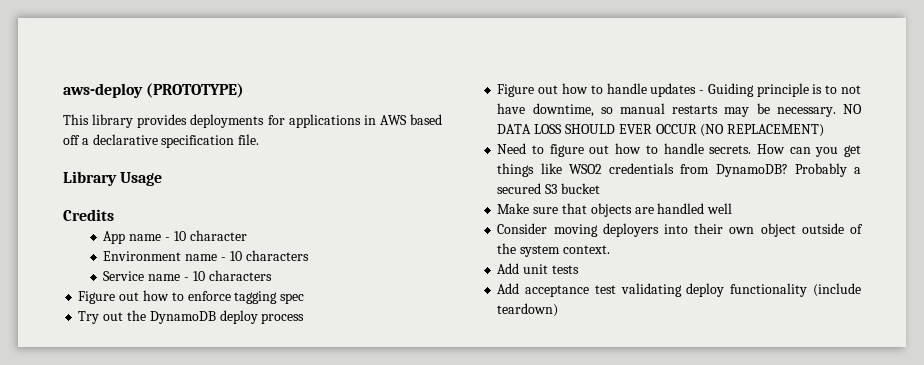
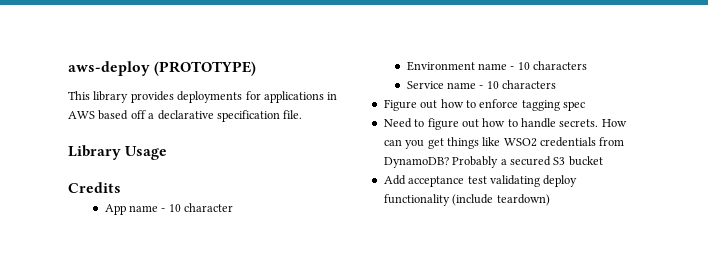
[78,310,305,324] [497,83,861,97] [497,103,862,117] [497,124,825,137] // Try out the DynamoDB deploy process // Figure out how to handle updates - Guiding principle is to not have downtime, so manual restarts may be necessary. NO DATA LOSS SHOULD EVER OCCUR (NO REPLACEMENT) -> (585, 106) none
[497,203,733,217] [497,223,863,237] [497,243,610,257] [497,263,579,274] // Make sure that objects are handled well // Consider moving deployers into their own object outside of the system context. // Add unit tests -> (603, 161) none

